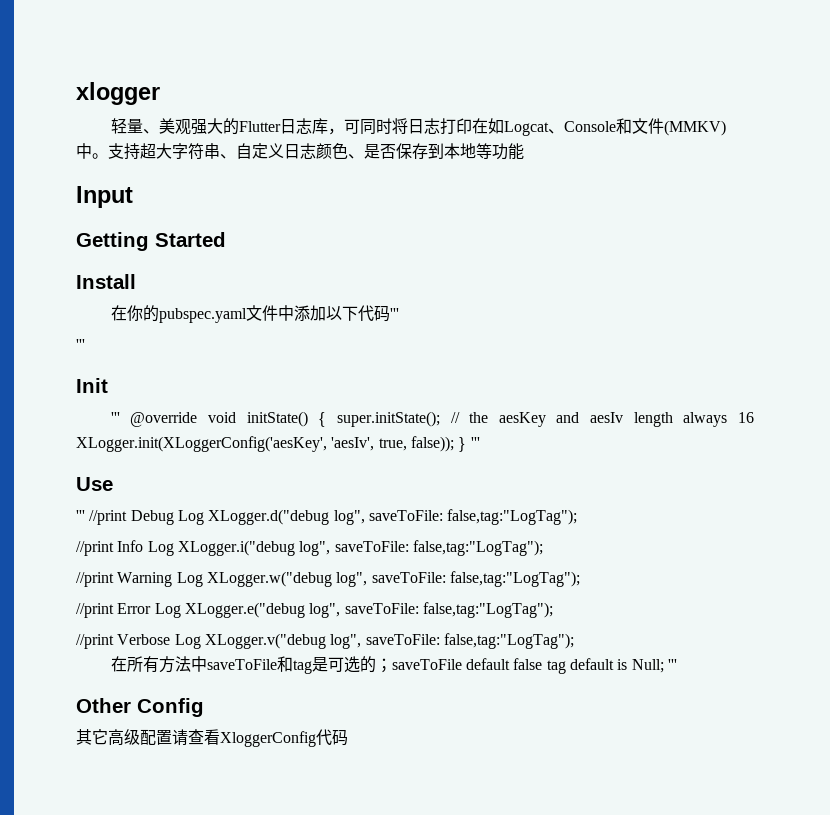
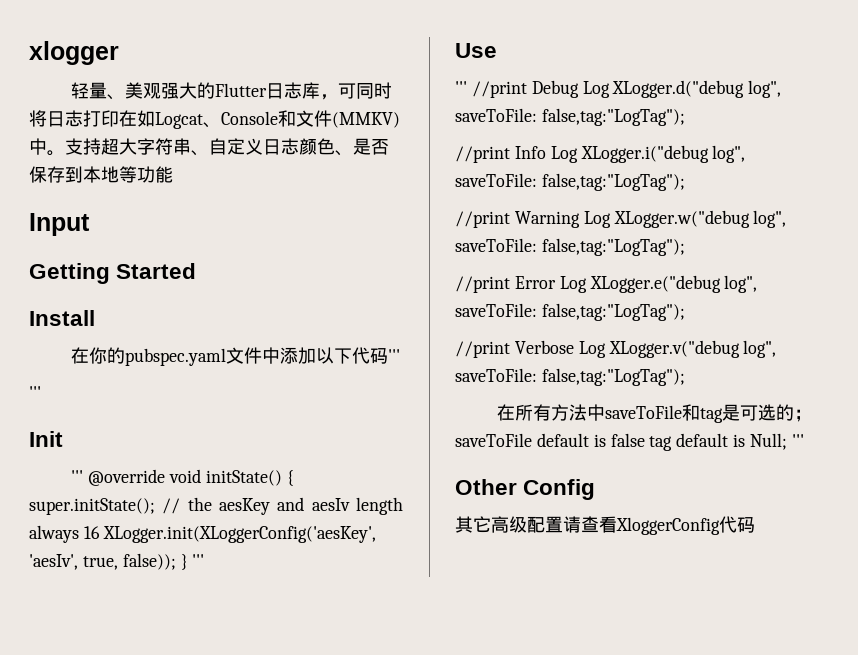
(510, 664) none -> [593,434,606,447] is

